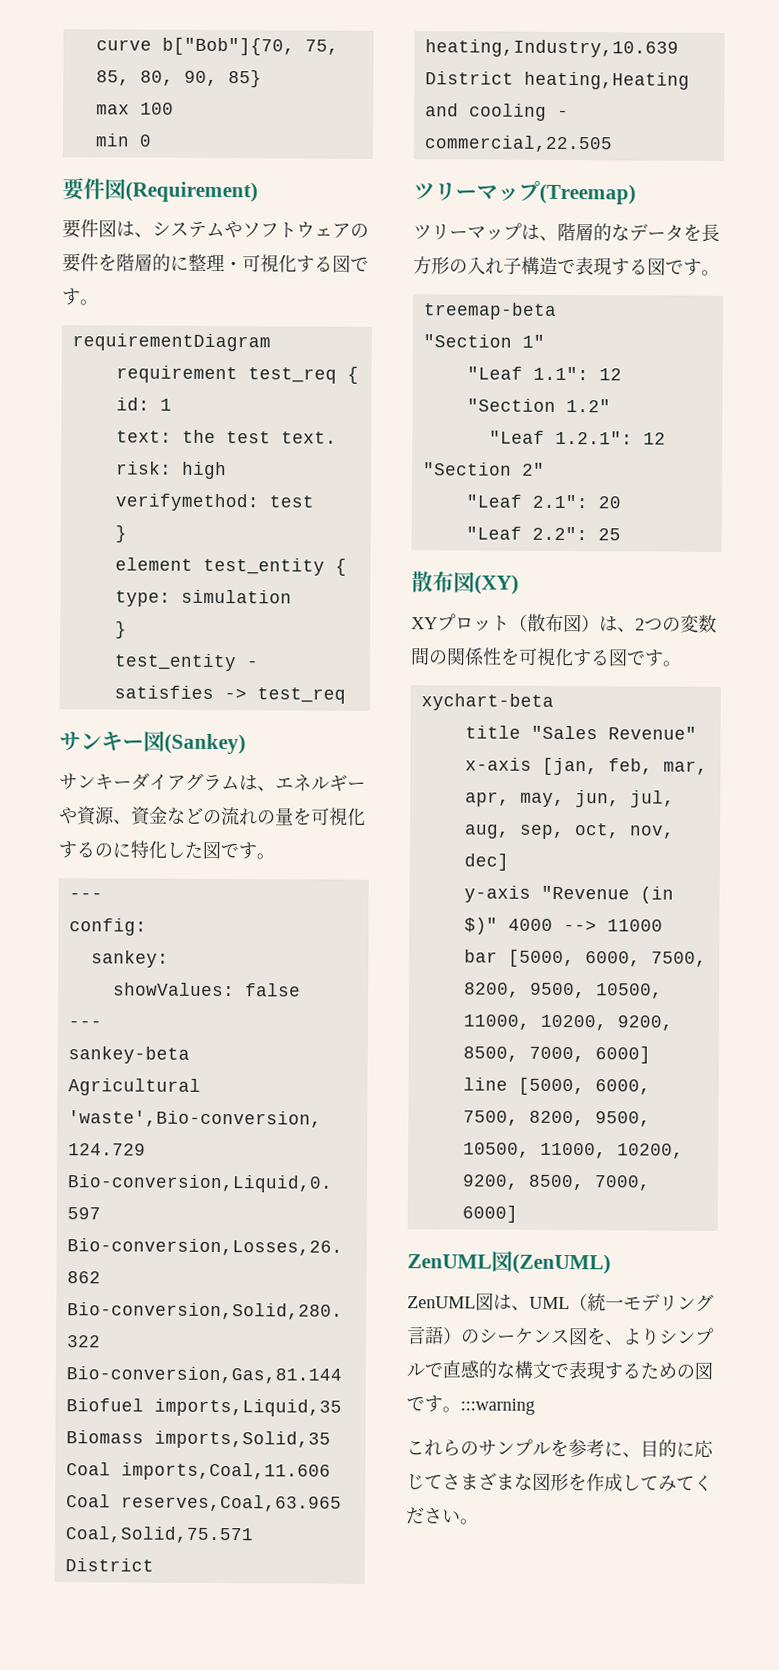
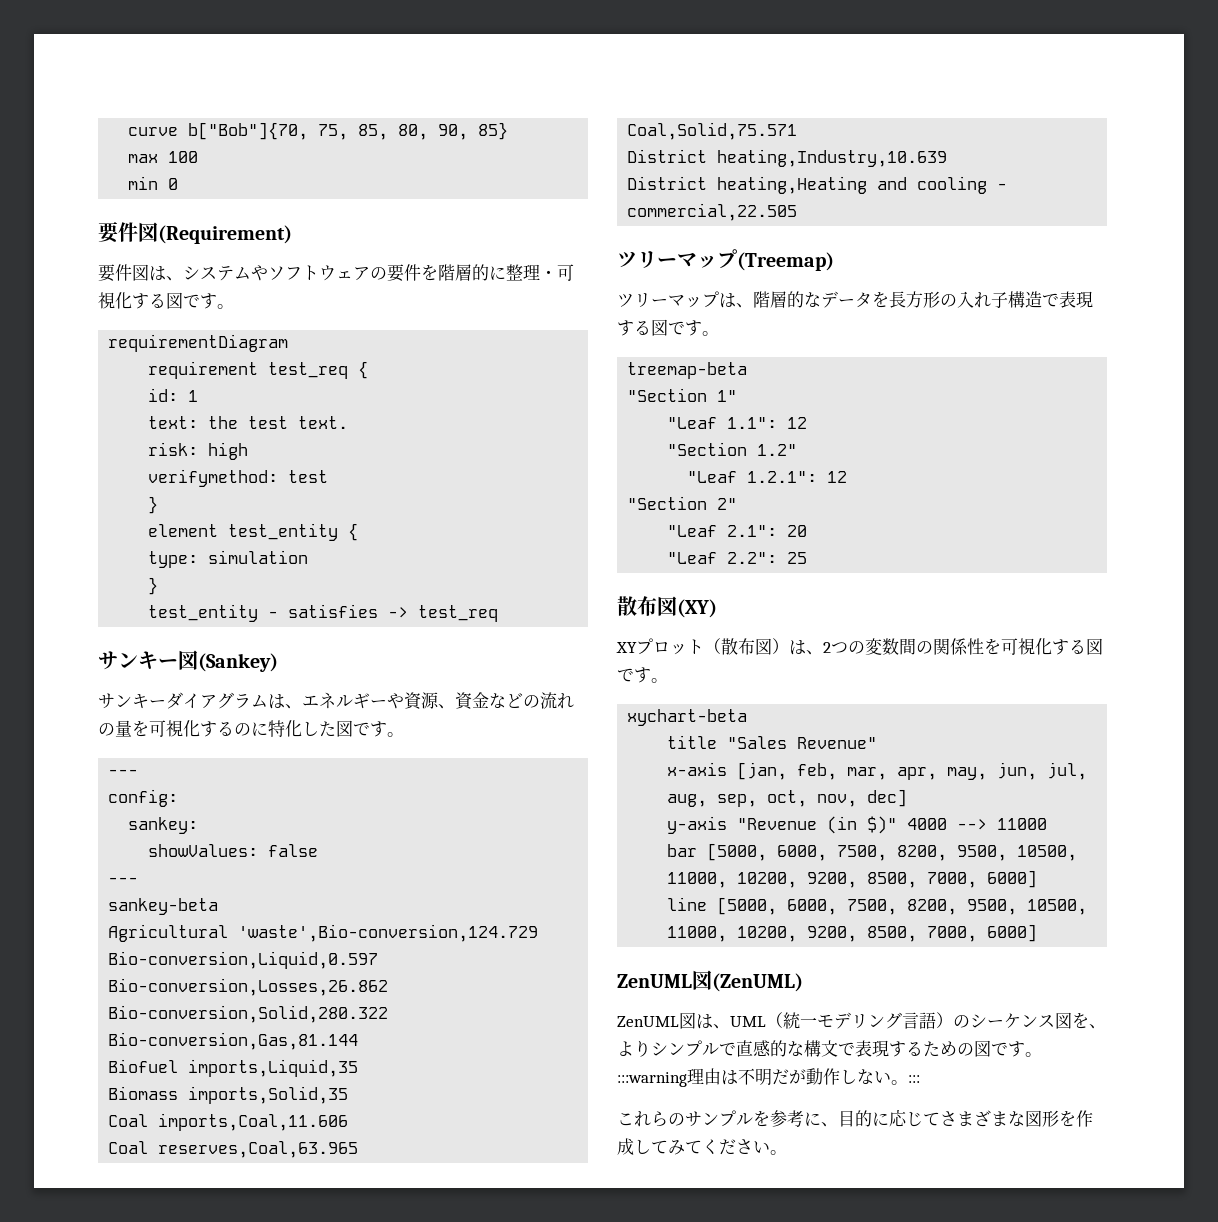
(535, 1406) none -> [687,1068,920,1086] 理由は不明だが動作しない。:::

